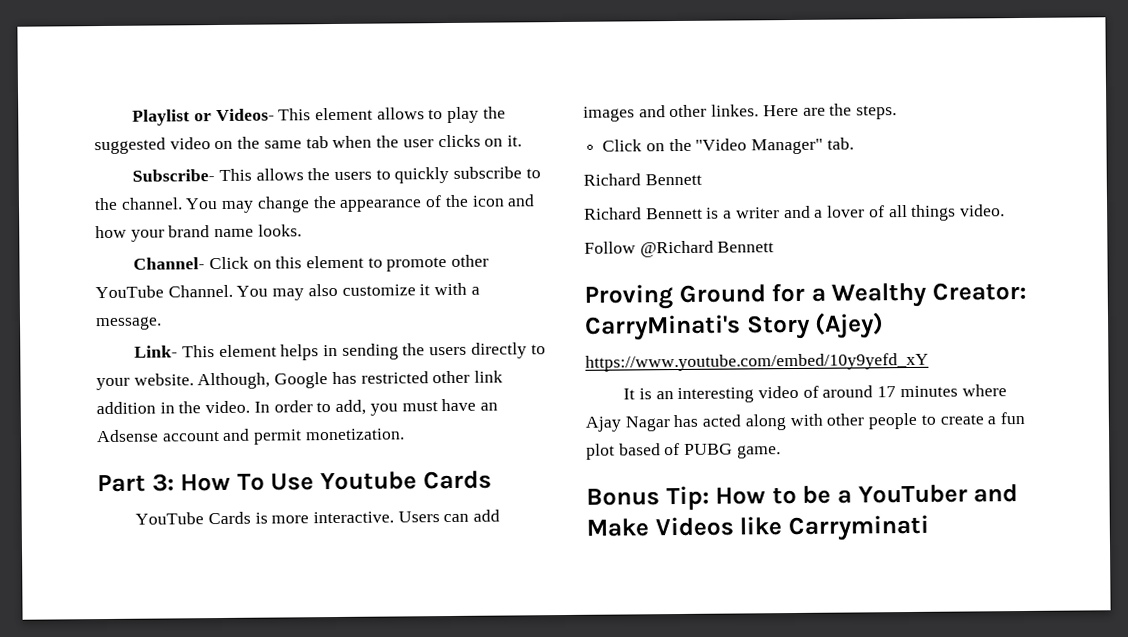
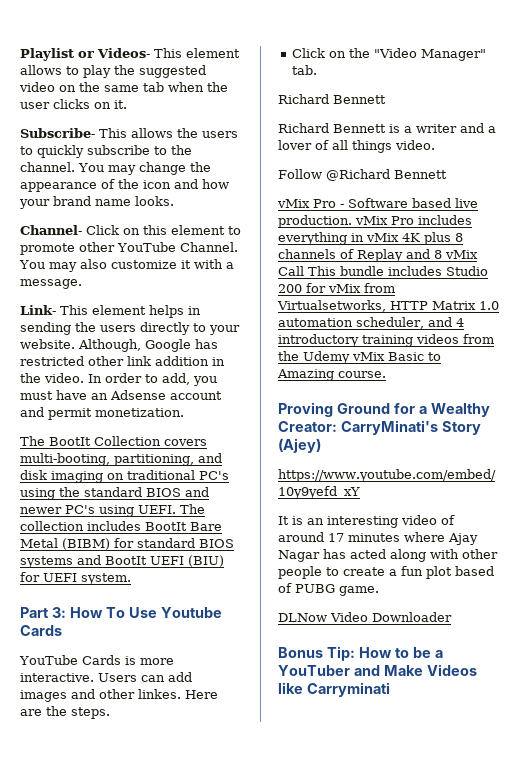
(405, 434) none -> [20,436,207,446] [20,453,222,466] [20,470,229,483] [20,487,209,500] [20,504,205,517] [20,521,222,531] [20,538,234,550] [20,555,224,568] [20,572,131,585] // The BootIt Collection covers multi-booting, partitioning, and disk imaging on traditional PC's using the standard BIOS and newer PC's using UEFI. The collection includes BootIt Bare Metal (BIBM) for standard BIOS systems and BootIt UEFI (BIU) for UEFI system.
(775, 247) none -> [277,198,478,208] [278,215,472,228] [278,232,463,245] [278,249,478,262] [278,266,488,276] [278,283,395,293] [277,300,499,312] [278,317,464,329] [278,334,494,347] [278,351,441,364] [277,369,386,381] // vMix Pro - Software based live production. vMix Pro includes everything in vMix 4K plus 8 channels of Replay and 8 vMix Call This bundle includes Studio 200 for vMix from Virtualsetworks, HTTP Matrix 1.0 automation scheduler, and 4 introductory training videos from the Udemy vMix Basic to Amazing course.
(781, 452) none -> [278,612,452,622] // DLNow Video Downloader

